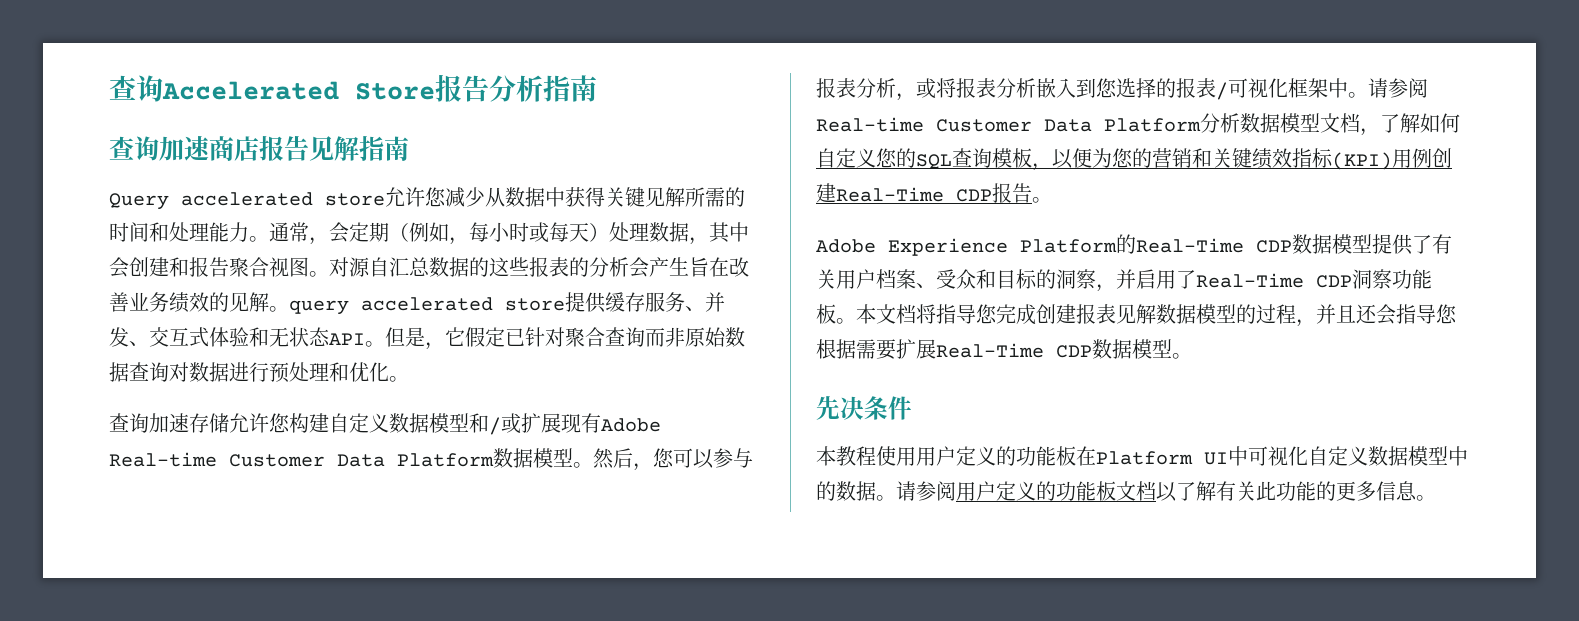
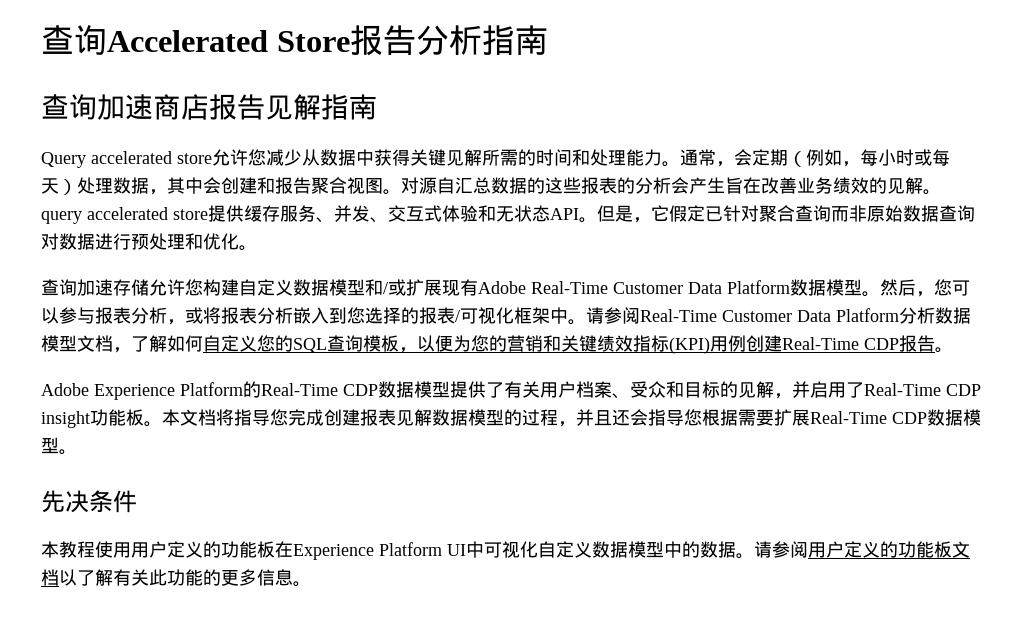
[109,452,217,467] Real-time -> [531,281,608,294] Real-Time
[816,117,924,132] Real-time -> [640,309,717,322] Real-Time
[1056,269,1096,289] 洞察 -> [738,381,774,398] 见解
[1352,269,1392,289] 洞察 -> [41,411,90,428] insight
(1096, 456) none -> [293,544,374,560] Experience

